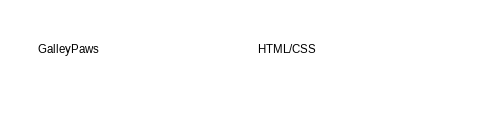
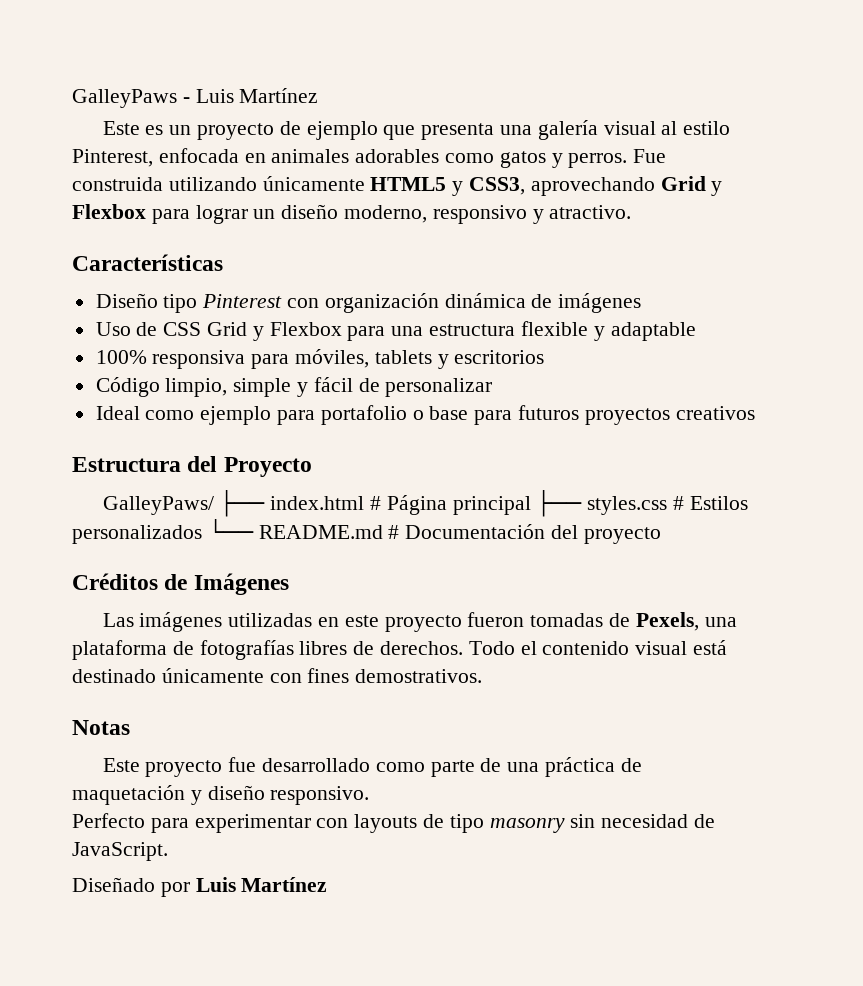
[258,44,316,53] // HTML/CSS -> [182,88,319,103] [102,120,731,140] [72,148,667,168] [72,176,723,196] [72,204,632,224] [72,254,223,271] [95,293,642,313] [95,321,696,341] [95,349,545,369] [95,377,493,397] [95,405,755,425] [72,456,312,477] [102,490,748,517] [72,519,661,544] [72,573,289,595] [102,612,737,632] [72,640,728,660] [72,668,483,683] [72,720,130,735] [102,757,642,777] [72,785,370,805] [72,813,716,833] [72,842,168,861] [72,877,328,897] - Luis Martínez // Este es un proyecto de ejemplo que presenta una galería visual al estilo Pinterest, enfocada en animales adorables como gatos y perros. Fue construida utilizando únicamente HTML5 y CSS3, aprovechando Grid y Flexbox para lograr un diseño moderno, responsivo y atractivo. // Características // Diseño tipo Pinterest con organización dinámica de imágenes // Uso de CSS Grid y Flexbox para una estructura flexible y adaptable // 100% responsiva para móviles, tablets y escritorios // Código limpio, simple y fácil de personalizar // Ideal como ejemplo para portafolio o base para futuros proyectos creativos // Estructura del Proyecto // GalleyPaws/ ├── index.html # Página principal ├── styles.css # Estilos personalizados └── README.md # Documentación del proyecto // Créditos de Imágenes // Las imágenes utilizadas en este proyecto fueron tomadas de Pexels, una plataforma de fotografías libres de derechos. Todo el contenido visual está destinado únicamente con fines demostrativos. // Notas // Este proyecto fue desarrollado como parte de una práctica de maquetación y diseño responsivo. // Perfecto para experimentar con layouts de tipo masonry sin necesidad de JavaScript. // Diseñado por Luis Martínez

